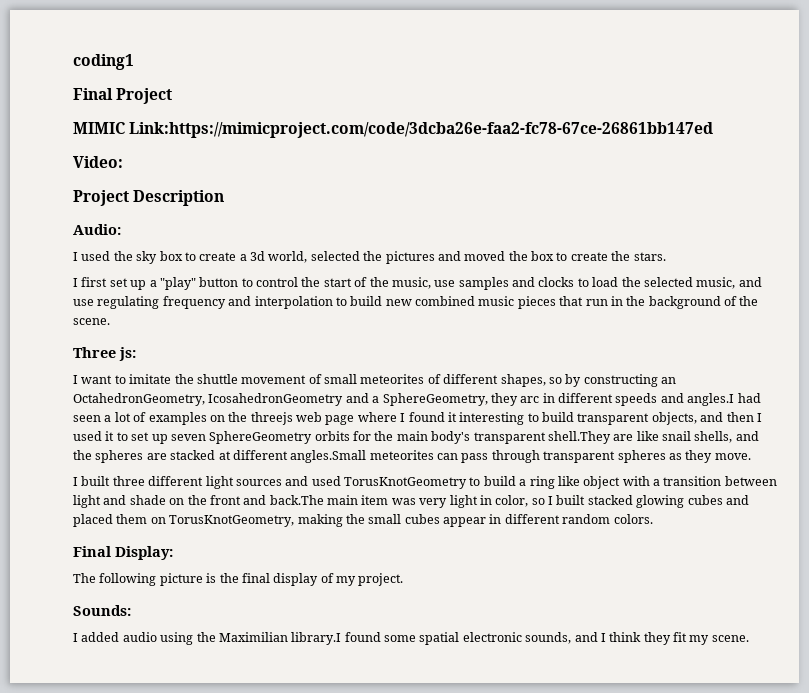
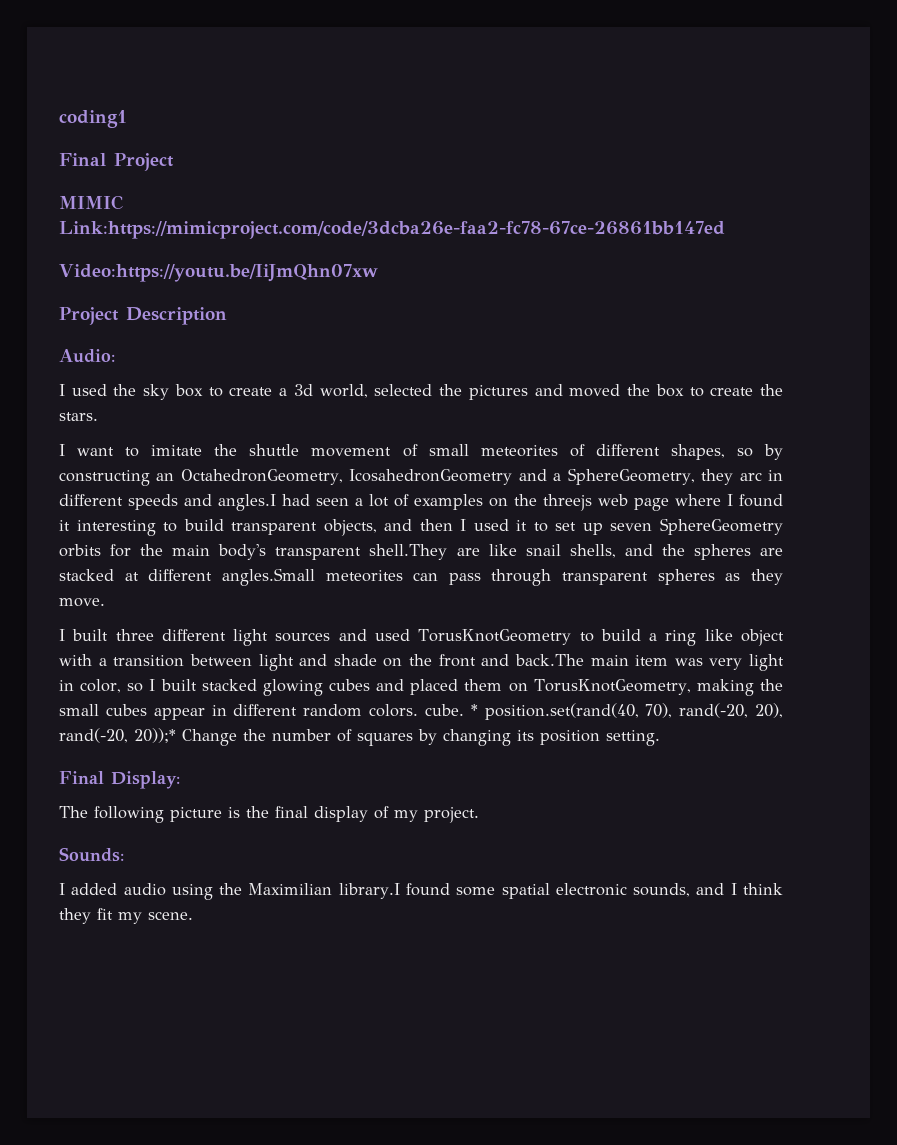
[73,156,123,168] Video: -> [59,264,378,282] Video:https://youtu.be/IiJmQhn07xw
[73,277,762,290] [73,296,759,309] [73,318,110,325] [73,347,136,361] // I first set up a "play" button to control the start of the music, use samples and clocks to load the selected music, and use regulating frequency and interpolation to build new combined music pieces that run in the background of the scene. // Three js: -> (98, 416) none
(653, 519) none -> [424,703,784,720] [59,728,660,746] cube. * position.set(rand(40, 70), rand(-20, 20), rand(-20, 20));* Change the number of squares by changing its position setting.

